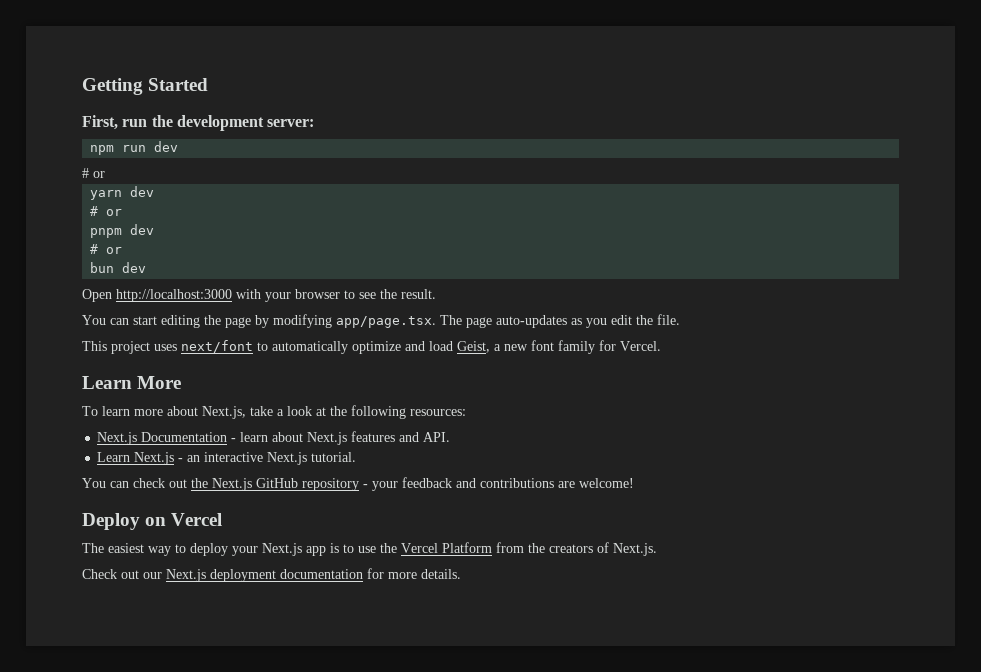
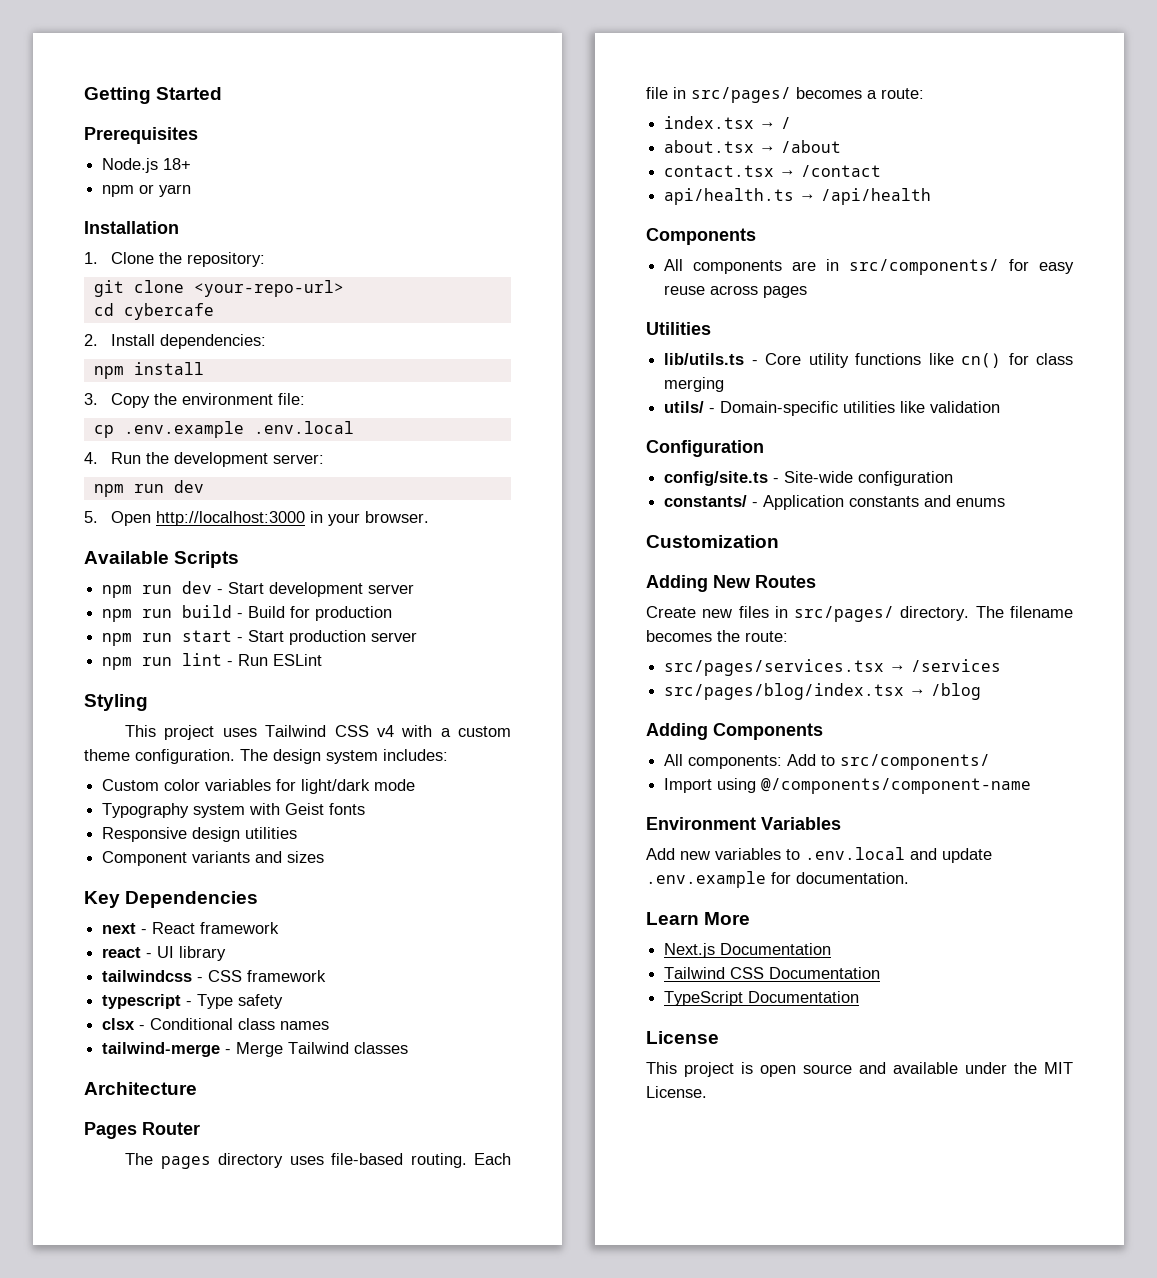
[82,115,148,130] First, run -> [84,127,198,144] [102,158,192,173] [102,184,192,197] [84,221,179,234] [84,252,265,267] [93,280,344,297] [93,303,214,320] [84,334,266,349] [93,362,204,379] [84,393,305,408] [93,421,354,438] [84,452,141,464] Prerequisites // Node.js 18+ // npm or yarn // Installation // 1. Clone the repository: // git clone <your-repo-url> // cd cybercafe // 2. Install dependencies: // npm install // 3. Copy the environment file: // cp .env.example .env.local // 4. Run
[82,168,105,178] [90,186,155,200] [90,206,123,216] [90,224,155,238] [90,244,123,254] [90,262,147,273] [82,289,436,302] [82,314,680,328] [82,340,661,354] [82,376,182,389] [82,405,466,419] [97,431,451,445] [97,452,357,465] [82,477,634,491] [82,513,223,530] [82,542,657,556] [82,568,461,582] # or // yarn dev // # or // pnpm dev // # or // bun dev // Open http://localhost:3000 with your browser to see the result. // You can start editing the page by modifying app/page.tsx. The page auto-updates as you edit the file. // This project uses next/font to automatically optimize and load Geist, a new font family for Vercel. // Learn More // To learn more about Next.js, take a look at the following resources: // Next.js Documentation - learn about Next.js features and API. // Learn Next.js - an interactive Next.js tutorial. // You can check out the Next.js GitHub repository - your feedback and contributions are welcome! // Deploy on Vercel // The easiest way to deploy your Next.js app is to use the Vercel Platform from the creators of Next.js. // Check out our Next.js deployment documentation for more details. -> [84,511,429,526] [84,551,240,568] [102,581,415,598] [102,605,393,622] [102,630,418,646] [102,653,323,670] [84,694,148,711] [125,725,512,740] [84,749,448,764] [102,779,416,794] [102,803,366,818] [102,827,298,842] [102,851,325,866] [84,891,259,908] [102,922,280,934] [102,946,227,961] [102,970,327,982] [102,994,284,1009] [102,1018,330,1030] [102,1042,409,1057] [84,1082,197,1095] [84,1122,200,1139] [125,1153,511,1169] [646,87,924,103] [664,116,792,129] [664,140,842,153] [664,165,882,177] [664,188,932,205] [646,228,756,245] [664,259,1074,275] [664,285,808,298] [646,322,711,335] [664,353,1073,368] [664,377,725,392] [664,401,1001,416] [646,440,764,457] [664,471,954,486] [664,495,1006,510] [646,535,779,548] [646,575,816,592] [646,606,1073,622] [646,630,788,642] [664,659,1002,676] [664,683,982,700] [646,723,823,740] [664,754,991,770] [664,778,1032,794] [646,817,841,830] [646,847,992,863] [646,871,909,888] [646,912,751,925] [664,943,832,958] [664,967,881,979] [664,991,860,1006] [646,1031,719,1044] [646,1062,1073,1077] [646,1086,707,1098] 5. Open http://localhost:3000 in your browser. // Available Scripts // npm run dev - Start development server // npm run build - Build for production // npm run start - Start production server // npm run lint - Run ESLint // Styling // This project uses Tailwind CSS v4 with a custom theme configuration. The design system includes: // Custom color variables for light/dark mode // Typography system with Geist fonts // Responsive design utilities // Component variants and sizes // Key Dependencies // next - React framework // react - UI library // tailwindcss - CSS framework // typescript - Type safety // clsx - Conditional class names // tailwind-merge - Merge Tailwind classes // Architecture // Pages Router // The pages directory uses file-based routing. Each file in src/pages/ becomes a route: // index.tsx → / // about.tsx → /about // contact.tsx → /contact // api/health.ts → /api/health // Components // All components are in src/components/ for easy reuse across pages // Utilities // lib/utils.ts - Core utility functions like cn() for class merging // utils/ - Domain-specific utilities like validation // Configuration // config/site.ts - Site-wide configuration // constants/ - Application constants and enums // Customization // Adding New Routes // Create new files in src/pages/ directory. The filename becomes the route: // src/pages/services.tsx → /services // src/pages/blog/index.tsx → /blog // Adding Components // All components: Add to src/components/ // Import using @/components/component-name // Environment Variables // Add new variables to .env.local and update .env.example for documentation. // Learn More // Next.js Documentation // Tailwind CSS Documentation // TypeScript Documentation // License // This project is open source and available under the MIT License.

